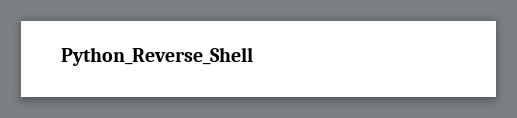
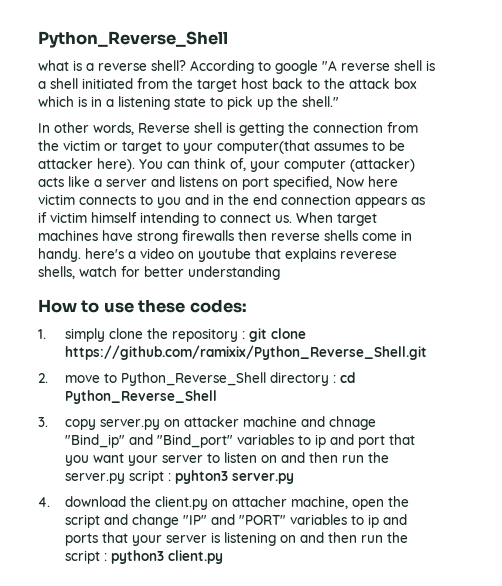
[61,47,253,66] Python_Reverse_Shell -> [38,31,228,48] [38,60,435,74] [38,78,417,92] [38,96,339,110] [38,122,418,136] [38,140,405,154] [38,158,415,172] [38,176,398,190] [38,194,425,208] [38,212,377,226] [38,230,412,244] [38,248,397,262] [38,266,280,280] [38,299,247,313] [38,328,306,342] [64,345,427,360] [38,372,355,386] [64,390,217,404] [38,416,376,430] [64,434,415,448] [64,452,389,466] [64,470,294,484] [38,496,409,510] [64,514,407,528] [64,532,408,546] [64,550,223,564] Python_Reverse_Shell // what is a reverse shell? According to google "A reverse shell is a shell initiated from the target host back to the attack box which is in a listening state to pick up the shell." // In other words, Reverse shell is getting the connection from the victim or target to your computer(that assumes to be attacker here). You can think of, your computer (attacker) acts like a server and listens on port specified, Now here victim connects to you and in the end connection appears as if victim himself intending to connect us. When target machines have strong firewalls then reverse shells come in handy. here's a video on youtube that explains reverese shells, watch for better understanding // How to use these codes: // 1. simply clone the repository : git clone https://github.com/ramixix/Python_Reverse_Shell.git // 2. move to Python_Reverse_Shell directory : cd Python_Reverse_Shell // 3. copy server.py on attacker machine and chnage "Bind_ip" and "Bind_port" variables to ip and port that you want your server to listen on and then run the server.py script : pyhton3 server.py // 4. download the client.py on attacher machine, open the script and change "IP" and "PORT" variables to ip and ports that your server is listening on and then run the script : python3 client.py

